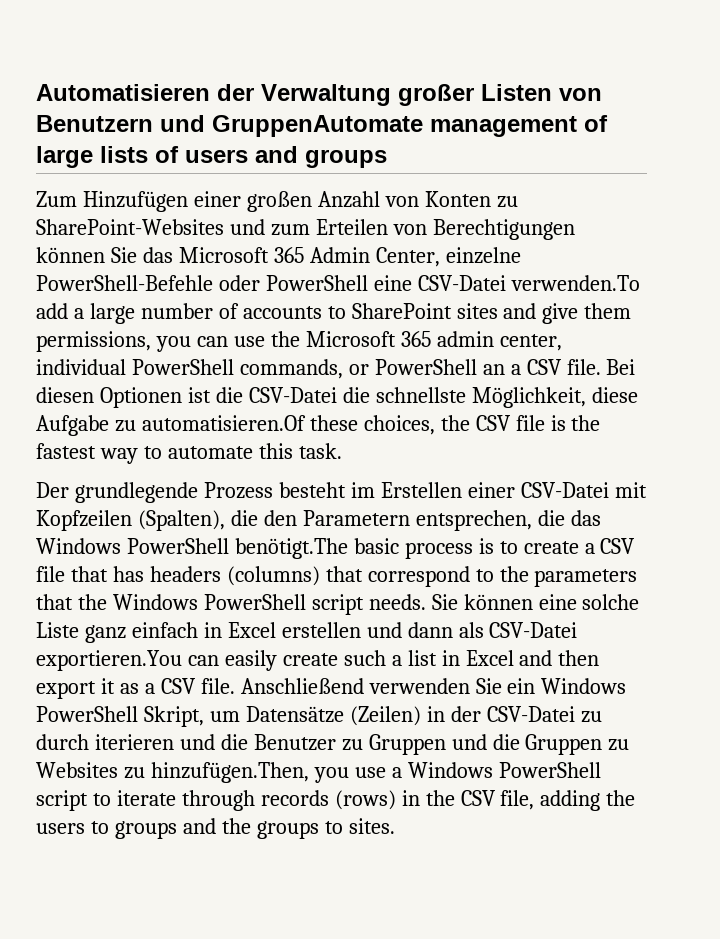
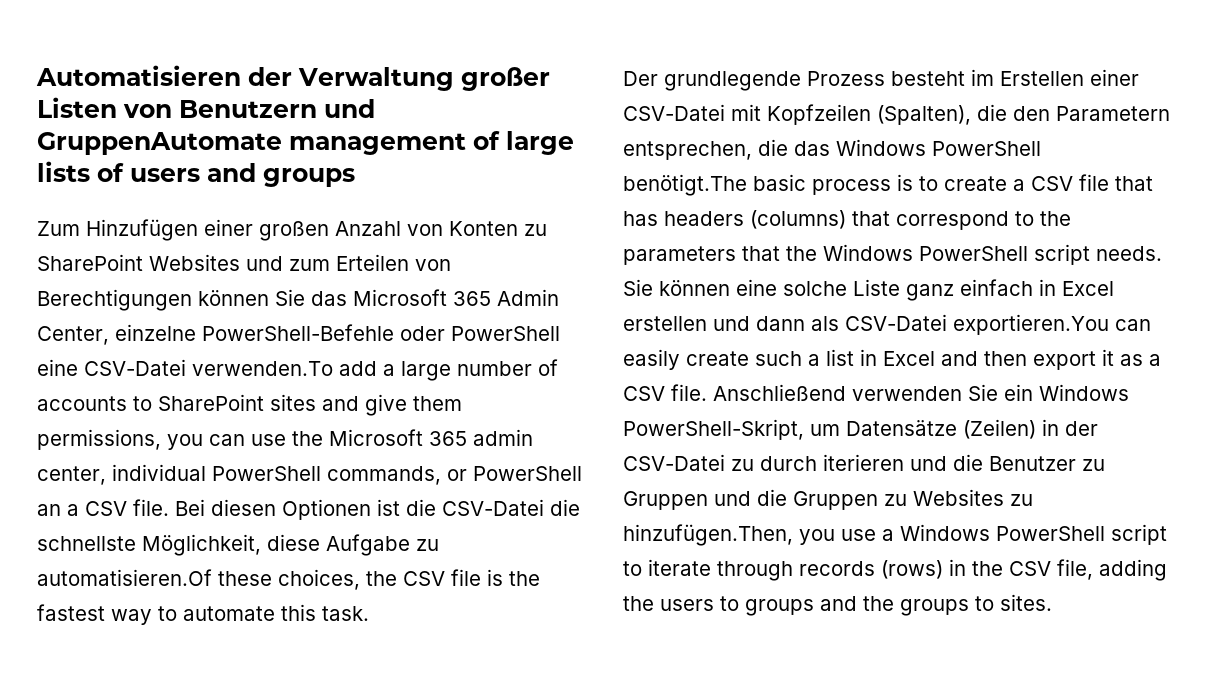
[36,219,224,235] SharePoint-Websites -> [37,254,240,271] SharePoint Websites
[36,706,204,727] PowerShell Skript, -> [623,419,804,440] PowerShell-Skript,

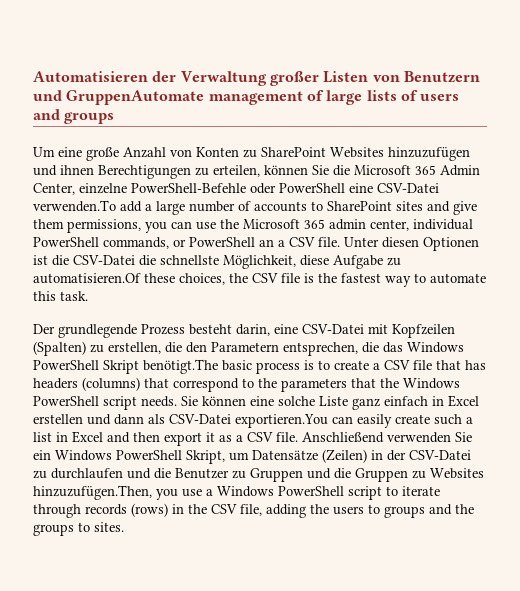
[37,219,329,241] Zum Hinzufügen einer großen -> [33,147,119,161] Um eine große
[246,254,451,271] [37,289,192,311] und zum Erteilen von Berechtigungen -> [388,147,470,161] [33,165,260,179] hinzuzufügen und ihnen Berechtigungen zu erteilen,
[311,291,347,306] das -> [333,165,350,176] die
[175,499,205,516] Bei -> [344,237,379,247] Unter
[971,69,1139,86] [623,104,971,125] im Erstellen einer CSV-Datei mit Kopfzeilen (Spalten), -> [236,324,455,338] [33,341,161,356] darin, eine CSV-Datei mit Kopfzeilen (Spalten) zu erstellen,
(1041, 148) none -> [103,360,139,374] Skript
[623,419,804,440] PowerShell-Skript, -> [116,450,225,464] PowerShell Skript,
[760,454,904,471] durch iterieren -> [51,468,123,479] durchlaufen
[1010,494,1033,506] [623,524,793,546] zu hinzufügen.Then, -> [33,485,152,500] hinzuzufügen.Then,

